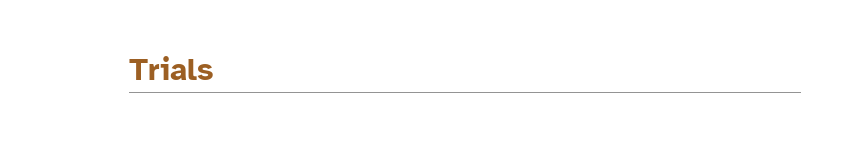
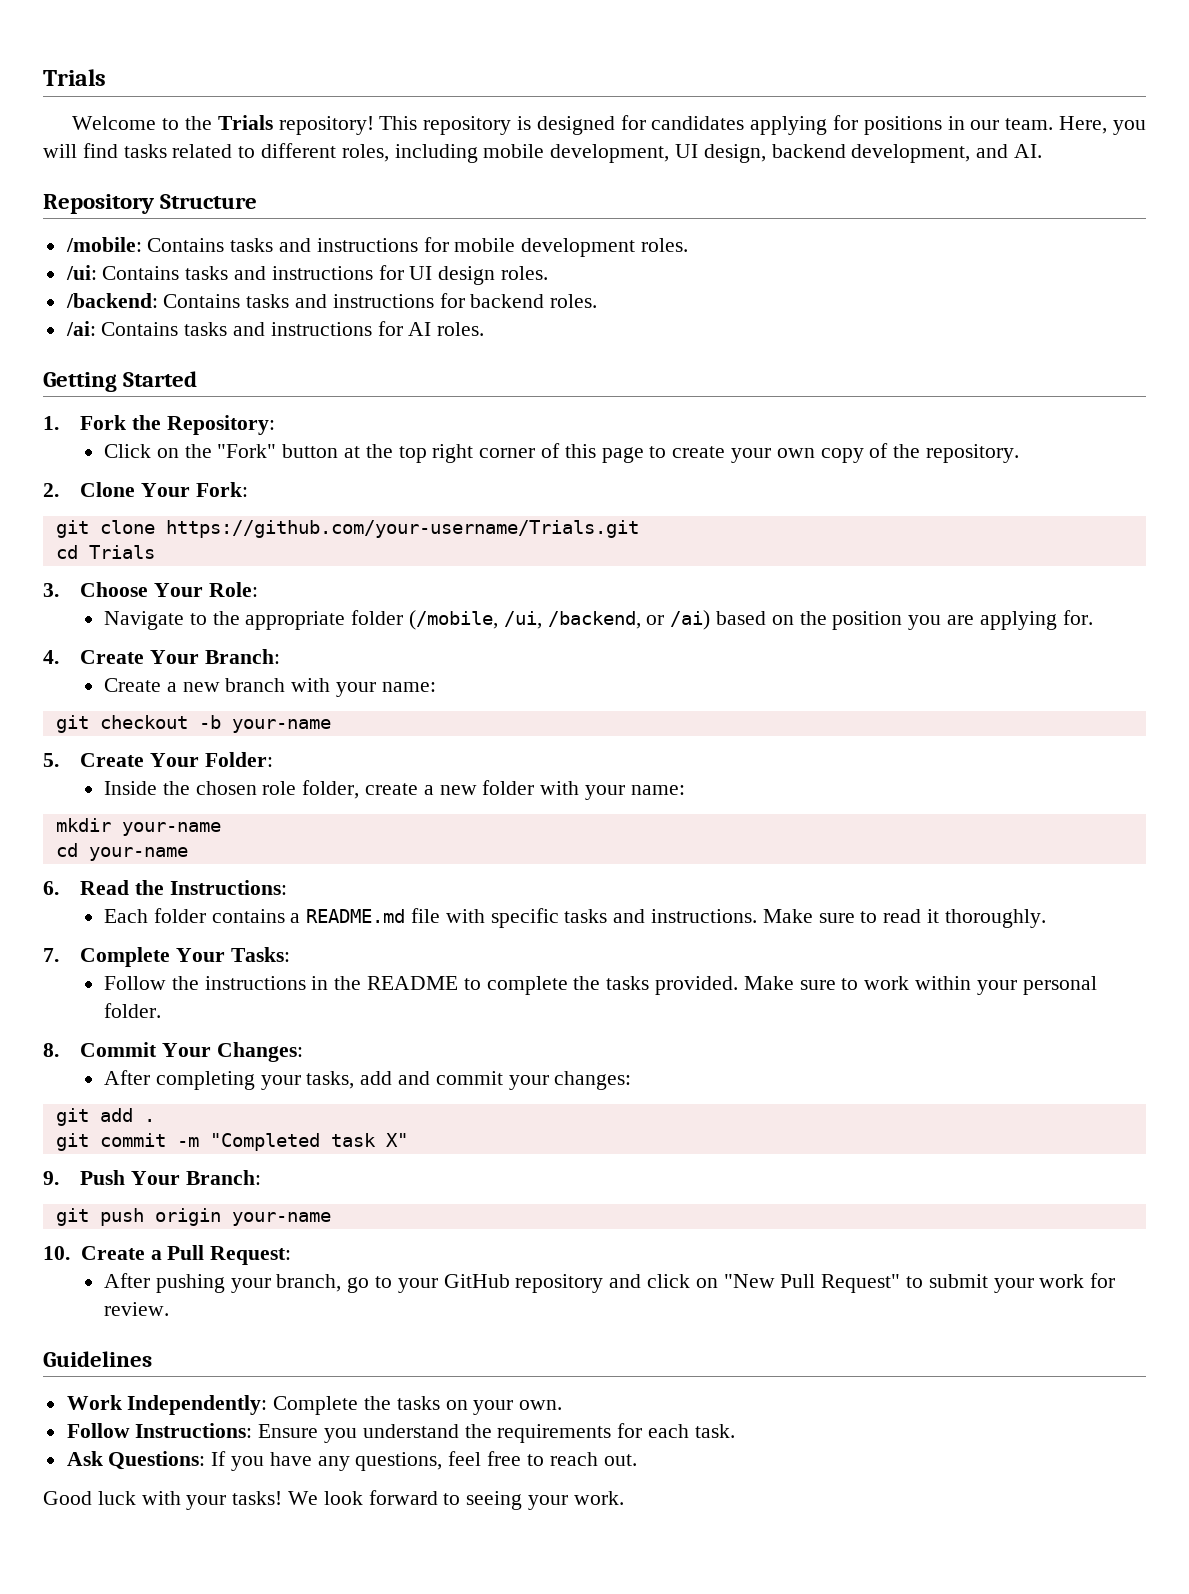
[129,56,214,80] Trials -> [43,69,106,86] [72,115,1146,135] [43,143,1043,163] [43,194,258,214] [65,237,689,257] [65,265,549,285] [65,293,598,308] [65,321,485,336] [43,371,198,392] [43,415,275,435] [103,443,1019,463] [43,482,248,497] [55,520,639,538] [55,545,155,559] [43,582,258,597] [103,610,1093,630] [43,649,280,664] [103,678,436,697] [55,715,331,733] [43,752,273,767] [103,780,685,800] [55,818,221,836] [55,843,188,861] [43,880,287,895] [103,908,1046,928] [43,947,290,967] [103,976,1097,995] [103,1003,161,1018] [43,1042,303,1062] [103,1070,632,1090] [55,1108,155,1126] [55,1133,408,1151] [43,1170,261,1185] [55,1208,331,1226] [43,1245,292,1265] [103,1273,1116,1293] [103,1302,169,1316] [43,1351,152,1367] [66,1395,563,1415] [66,1423,735,1443] [66,1451,637,1471] [43,1490,624,1510] Trials // Welcome to the Trials repository! This repository is designed for candidates applying for positions in our team. Here, you will find tasks related to different roles, including mobile development, UI design, backend development, and AI. // Repository Structure // /mobile: Contains tasks and instructions for mobile development roles. // /ui: Contains tasks and instructions for UI design roles. // /backend: Contains tasks and instructions for backend roles. // /ai: Contains tasks and instructions for AI roles. // Getting Started // 1. Fork the Repository: // Click on the "Fork" button at the top right corner of this page to create your own copy of the repository. // 2. Clone Your Fork: // git clone https://github.com/your-username/Trials.git // cd Trials // 3. Choose Your Role: // Navigate to the appropriate folder (/mobile, /ui, /backend, or /ai) based on the position you are applying for. // 4. Create Your Branch: // Create a new branch with your name: // git checkout -b your-name // 5. Create Your Folder: // Inside the chosen role folder, create a new folder with your name: // mkdir your-name // cd your-name // 6. Read the Instructions: // Each folder contains a README.md file with specific tasks and instructions. Make sure to read it thoroughly. // 7. Complete Your Tasks: // Follow the instructions in the README to complete the tasks provided. Make sure to work within your personal folder. // 8. Commit Your Changes: // After completing your tasks, add and commit your changes: // git add . // git commit -m "Completed task X" // 9. Push Your Branch: // git push origin your-name // 10. Create a Pull Request: // After pushing your branch, go to your GitHub repository and click on "New Pull Request" to submit your work for review. // Guidelines // Work Independently: Complete the tasks on your own. // Follow Instructions: Ensure you understand the requirements for each task. // Ask Questions: If you have any questions, feel free to reach out. // Good luck with your tasks! We look forward to seeing your work.

